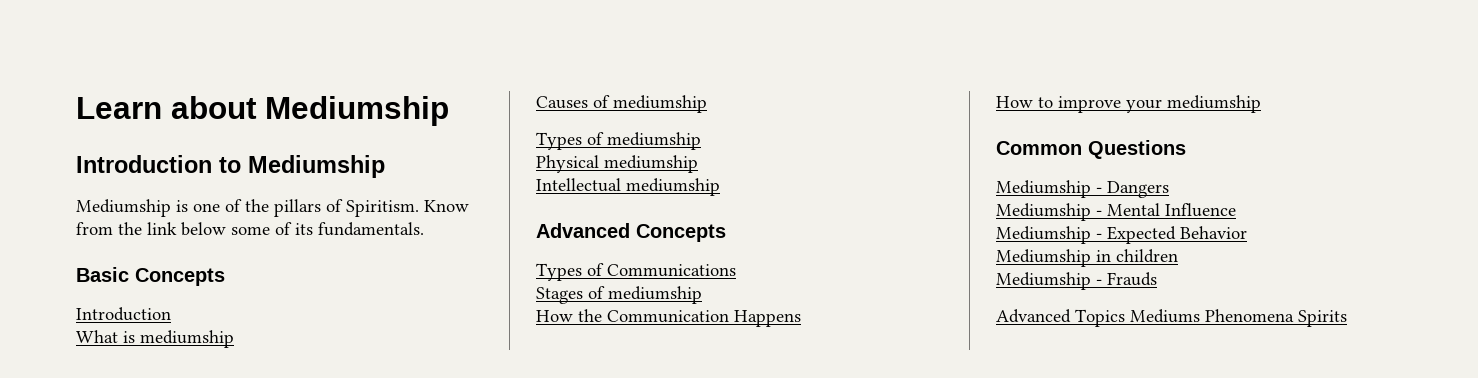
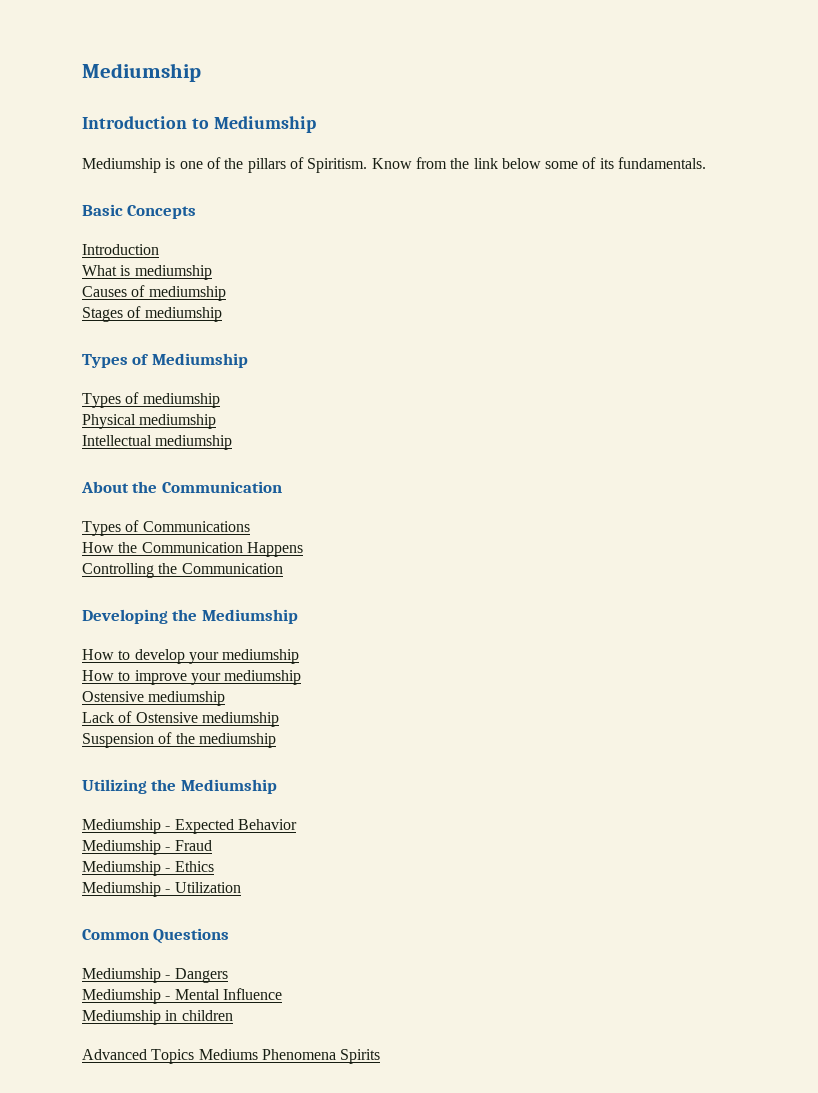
[76,96,257,119] Learn about -> (82, 72) none
(707, 104) none -> [82,306,222,322] [82,353,248,368] // Stages of mediumship // Types of Mediumship
[536,223,726,242] Advanced Concepts -> [81,481,282,493] About the Communication
[536,286,702,304] // Stages of mediumship -> (250, 526) none
(801, 318) none -> [82,563,283,578] [82,609,298,624] [82,649,300,664] // Controlling the Communication // Developing the Mediumship // How to develop your mediumship
(1261, 104) none -> [82,691,226,706] [82,711,279,727] [82,732,276,748] [82,779,277,794] [82,819,297,834] [82,840,212,855] [82,861,214,876] [82,882,241,897] // Ostensive mediumship // Lack of Ostensive mediumship // Suspension of the mediumship // Utilizing the Mediumship // Mediumship - Expected Behavior // Mediumship - Fraud // Mediumship - Ethics // Mediumship - Utilization
[996,226,1247,244] // Mediumship - Expected Behavior -> (282, 994) none
[996,272,1157,290] // Mediumship - Frauds -> (233, 1015) none

